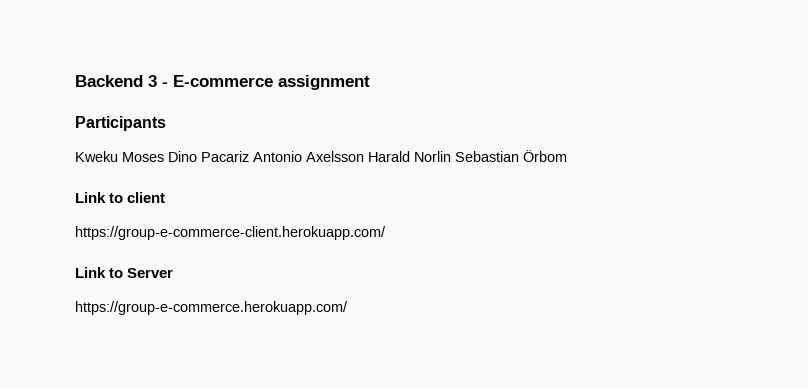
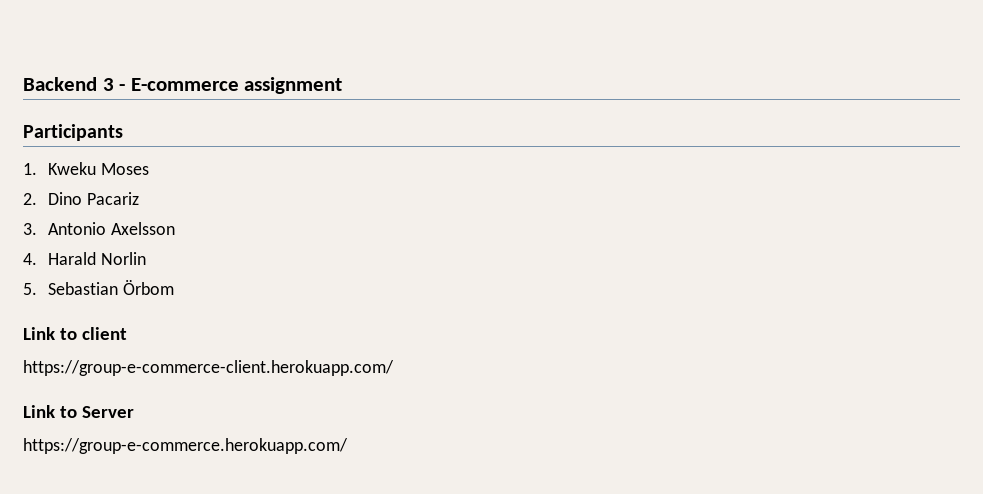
(166, 123) none -> [23,163,37,175] 1.
(164, 157) none -> [23,193,37,205] // 2.
(249, 156) none -> [23,223,37,235] // 3.
(364, 156) none -> [23,253,37,265] // 4.
(451, 156) none -> [23,283,37,295] // 5.

